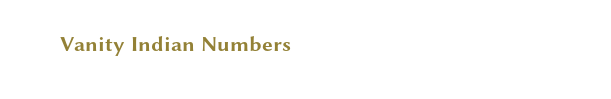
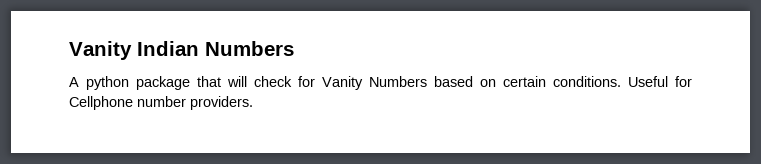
(291, 44) none -> [69,76,692,90] [69,96,253,110] // A python package that will check for Vanity Numbers based on certain conditions. Useful for Cellphone number providers.

